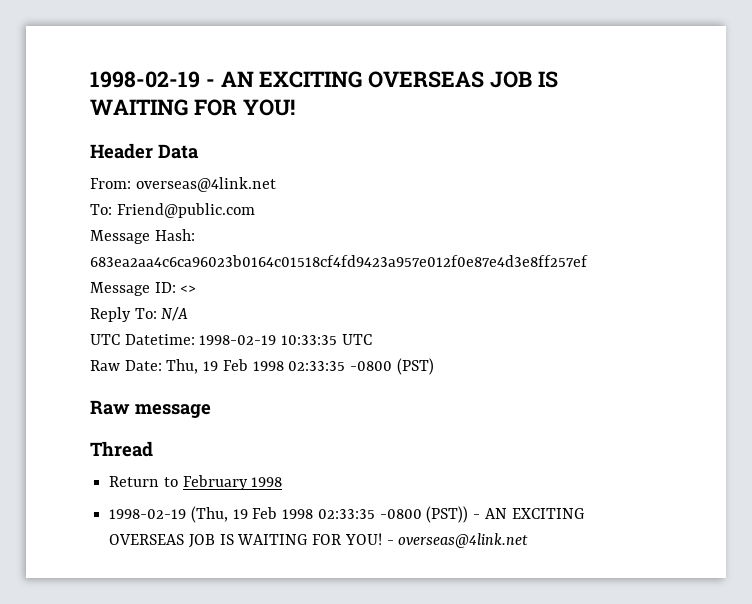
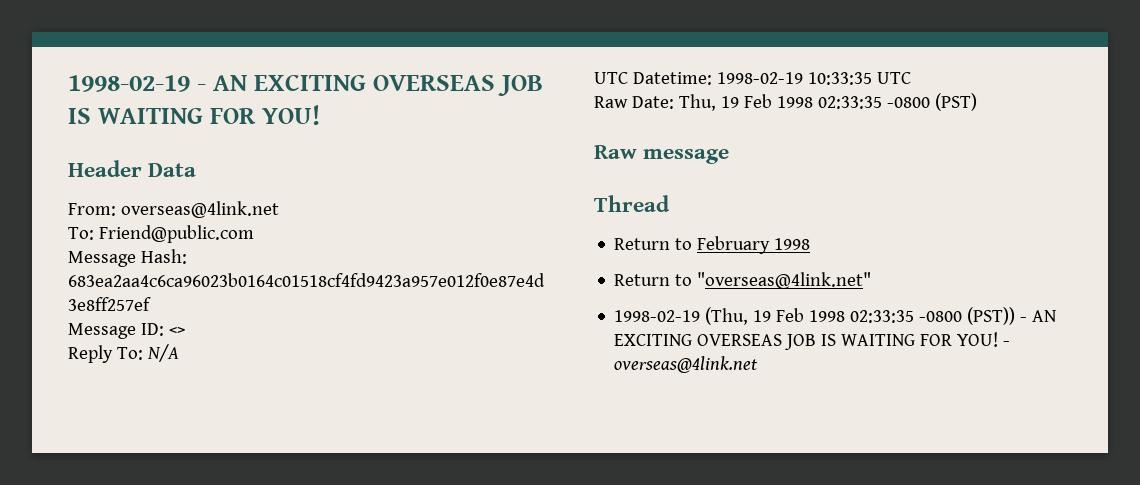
(283, 482) none -> [614,272,872,289] // Return to "overseas@4link.net"

